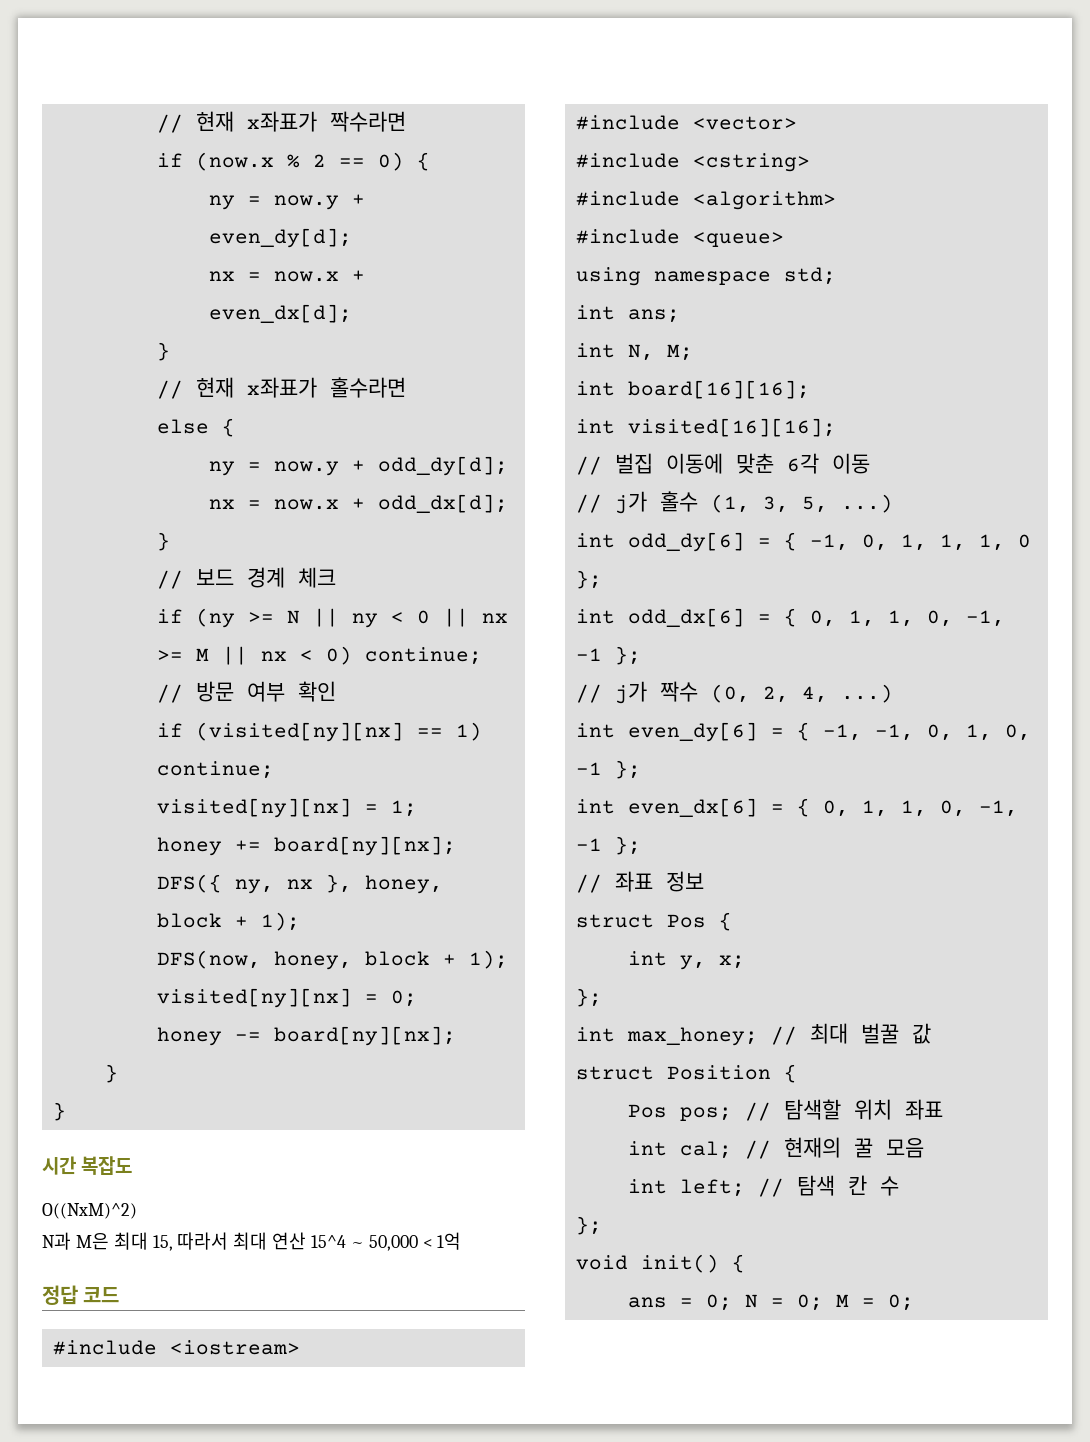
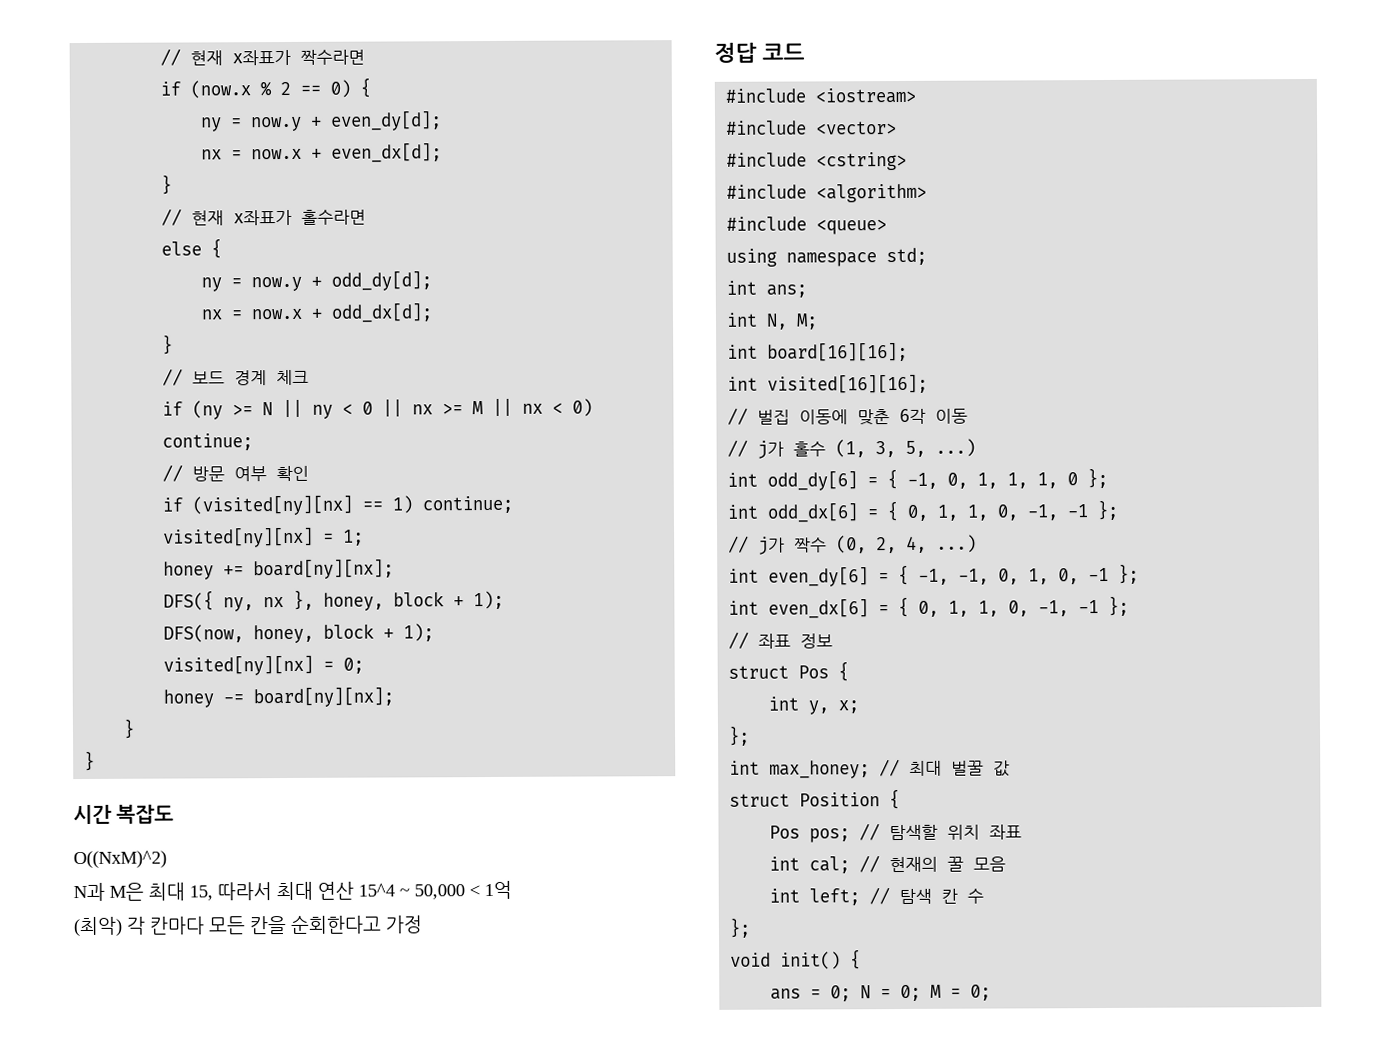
(462, 1241) none -> [73,914,422,937] // (최악) 각 칸마다 모든 칸을 순회한다고 가정

